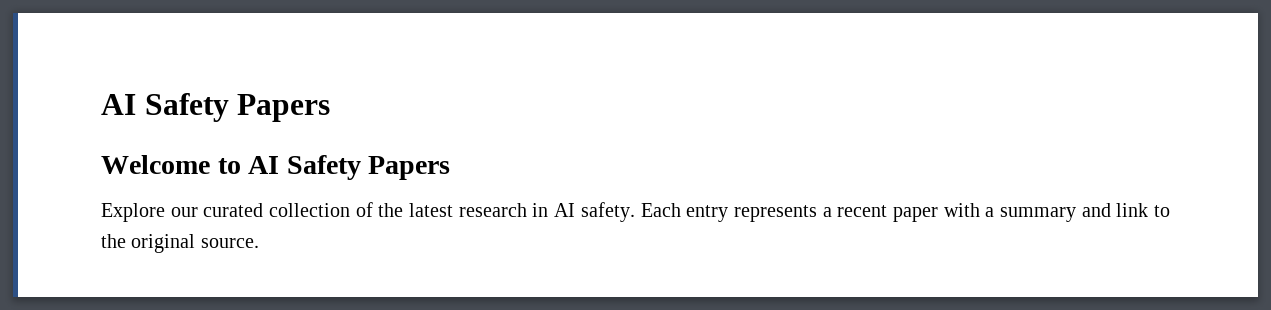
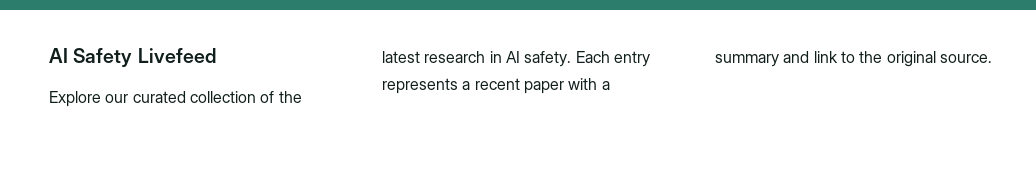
[101,93,331,122] [101,155,451,180] AI Safety Papers // Welcome to AI Safety Papers -> [49,48,216,67] AI Safety Livefeed

